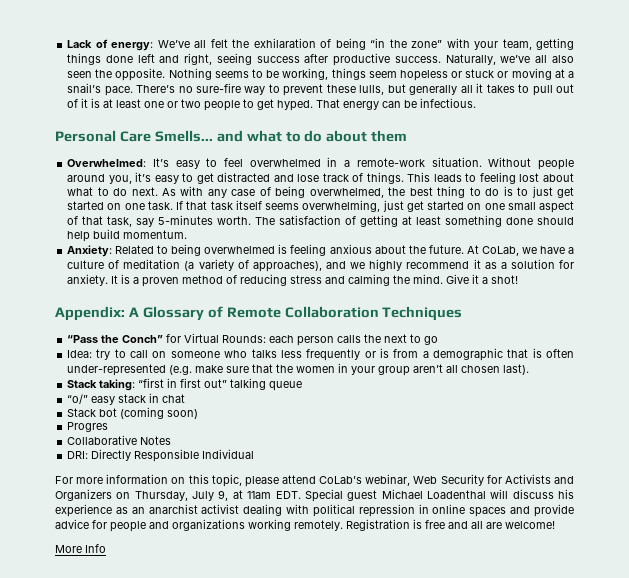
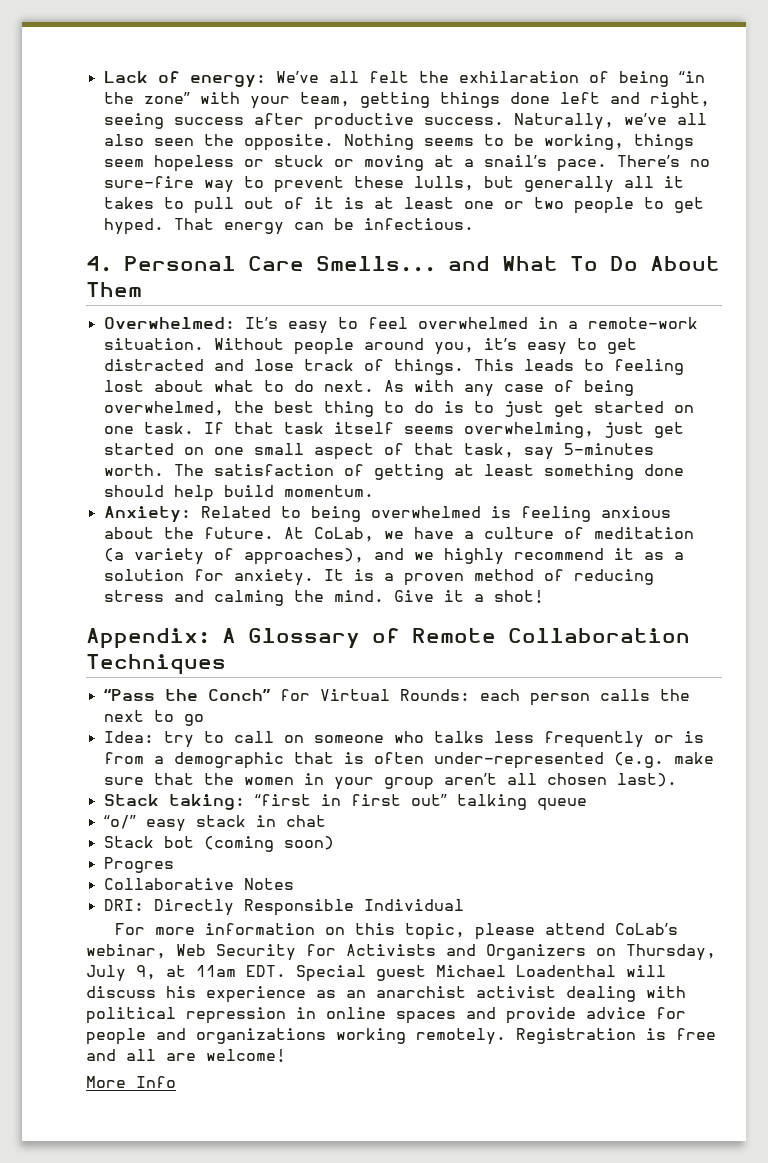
(477, 103) none -> [86,256,112,272] 4.
[246,130,408,142] what to do about them -> [502,256,720,271] [86,282,142,297] What To Do About Them

